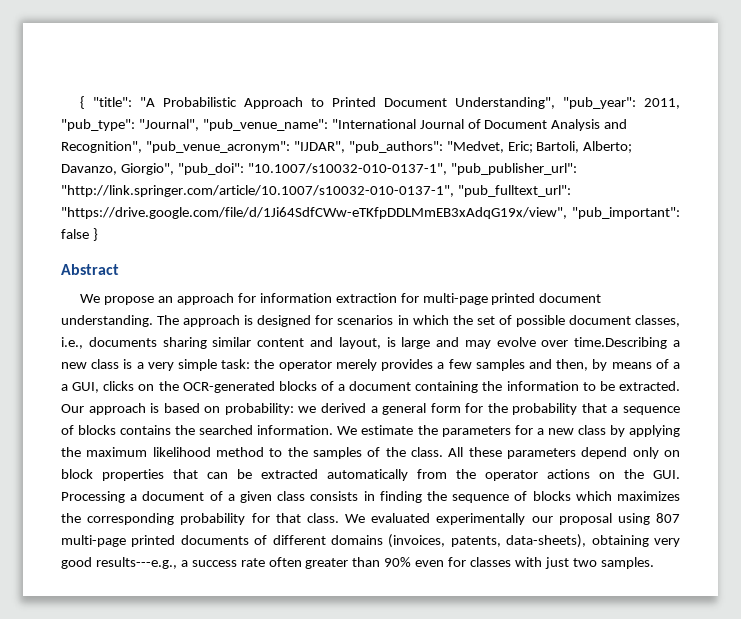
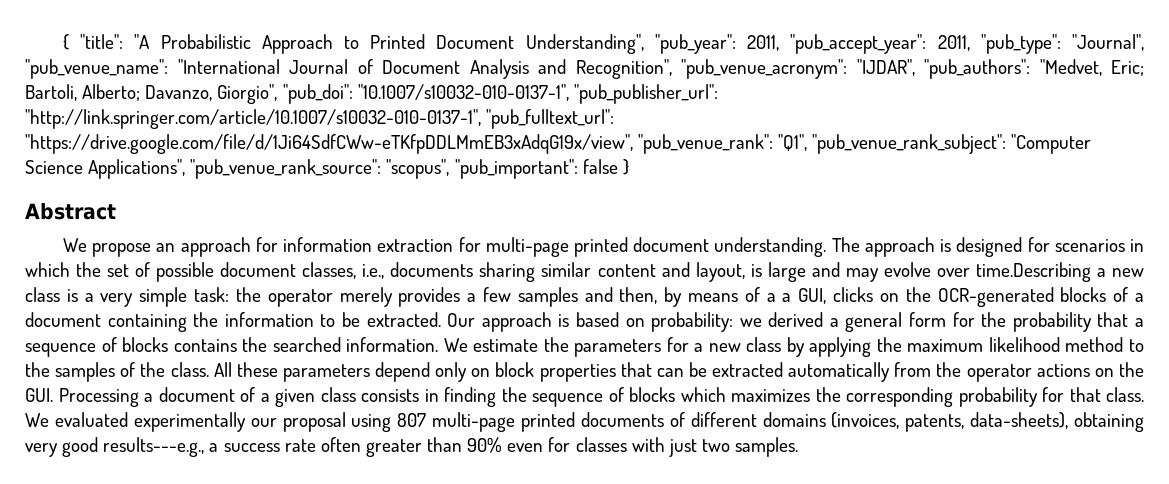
(680, 103) none -> [790,34,970,54] "pub_accept_year": 2011,
(567, 213) none -> [638,134,1092,154] [25,159,450,179] "pub_venue_rank": "Q1", "pub_venue_rank_subject": "Computer Science Applications", "pub_venue_rank_source": "scopus",

